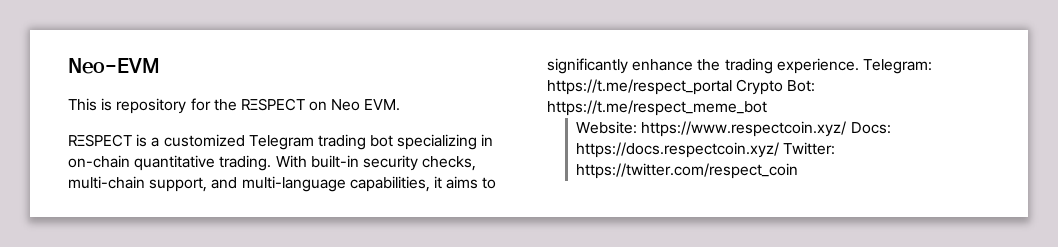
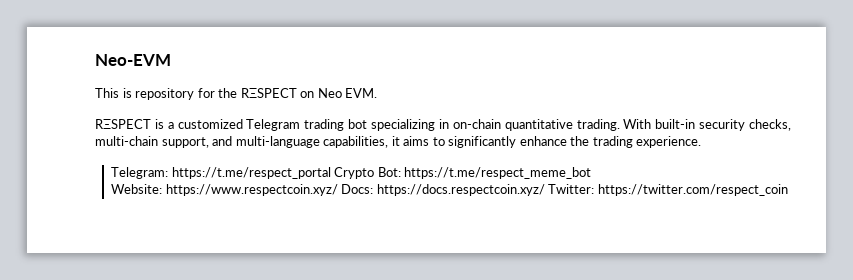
(859, 66) none -> (702, 142) //

